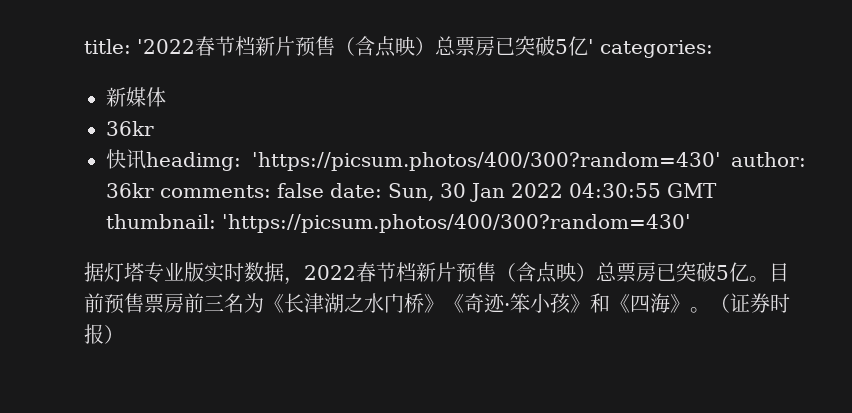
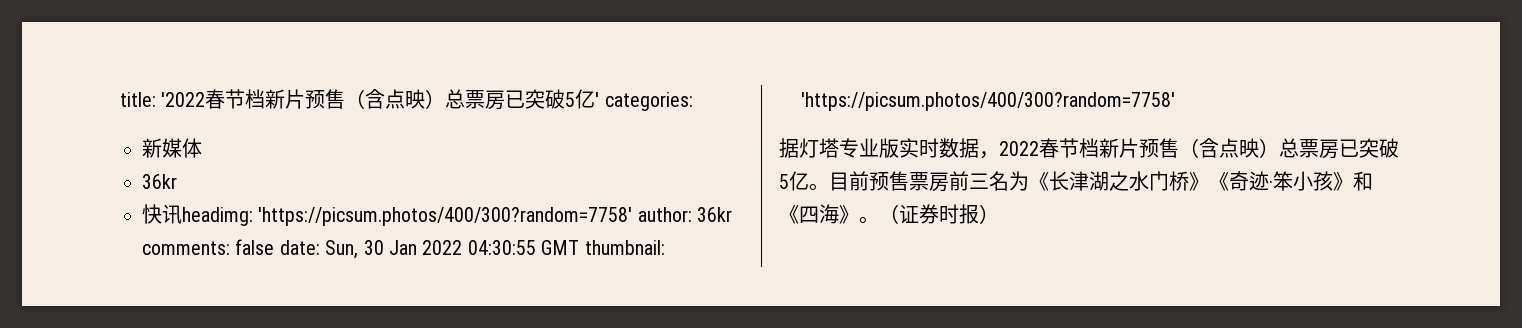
[251,152,721,171] 'https://picsum.photos/400/300?random=430' -> [258,207,633,226] 'https://picsum.photos/400/300?random=7758'
[222,214,691,233] 'https://picsum.photos/400/300?random=430' -> [801,92,1175,111] 'https://picsum.photos/400/300?random=7758'

